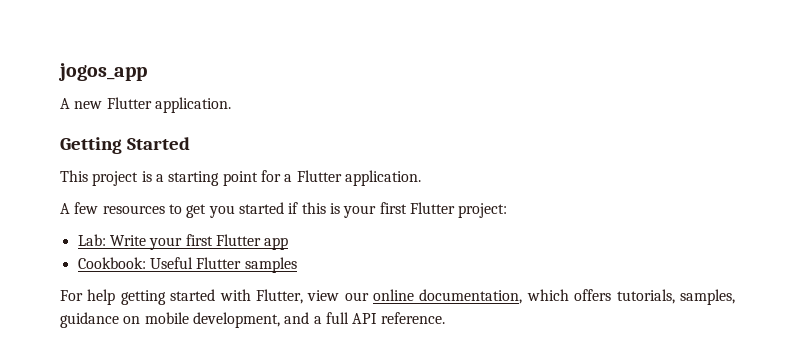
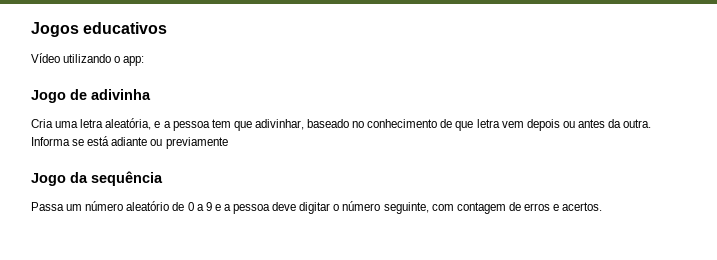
[58,63,147,81] [60,97,231,113] [60,137,190,154] [60,170,421,186] [60,202,508,218] [77,234,289,250] [77,257,297,273] [60,289,735,305] [60,312,445,328] jogos_app // A new Flutter application. // Getting Started // This project is a starting point for a Flutter application. // A few resources to get you started if this is your first Flutter project: // Lab: Write your first Flutter app // Cookbook: Useful Flutter samples // For help getting started with Flutter, view our online documentation, which offers tutorials, samples, guidance on mobile development, and a full API reference. -> [31,22,168,37] [31,53,145,66] [31,89,151,103] [31,118,652,131] [31,136,228,149] [31,171,163,186] [31,201,603,214] Jogos educativos // Vídeo utilizando o app: // Jogo de adivinha // Cria uma letra aleatória, e a pessoa tem que adivinhar, baseado no conhecimento de que letra vem depois ou antes da outra. Informa se está adiante ou previamente // Jogo da sequência // Passa um número aleatório de 0 a 9 e a pessoa deve digitar o número seguinte, com contagem de erros e acertos.

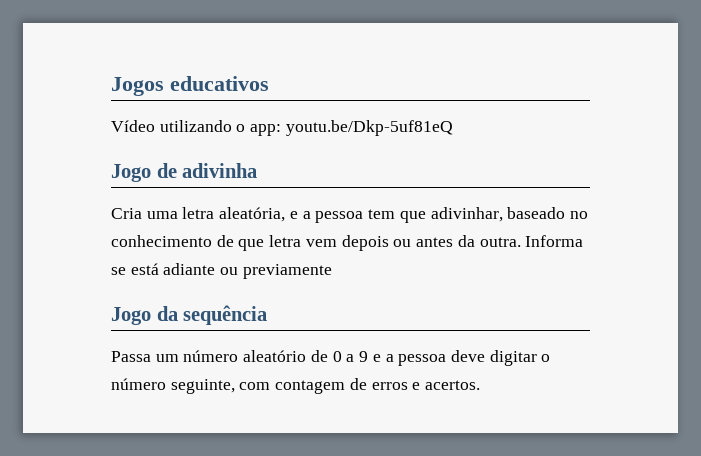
(145, 61) none -> [285,120,453,136] youtu.be/Dkp-5uf81eQ

